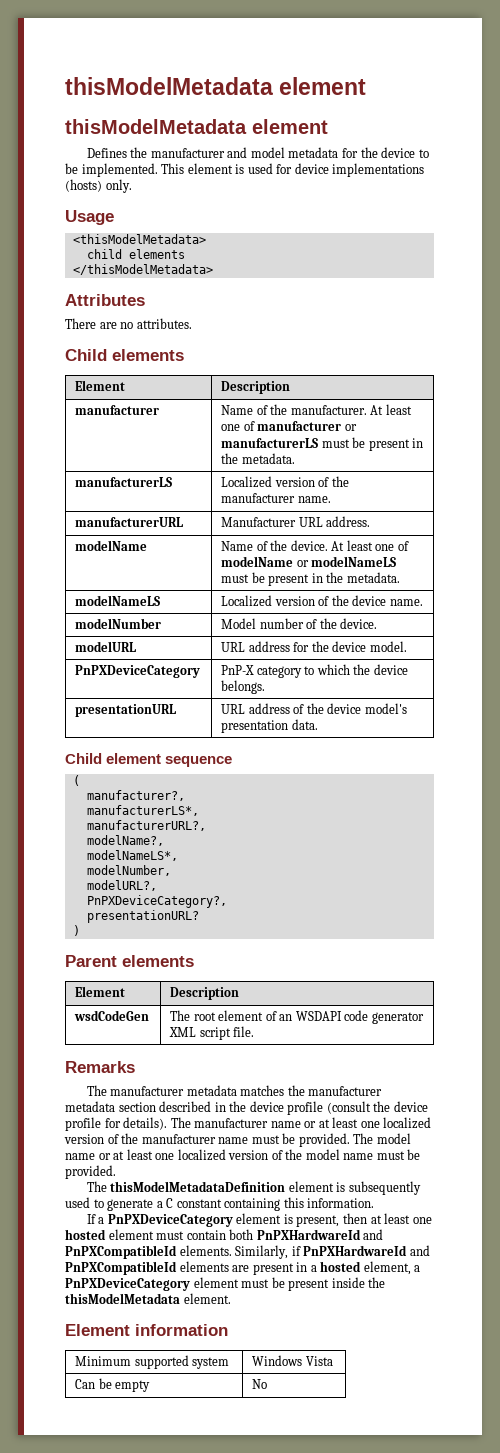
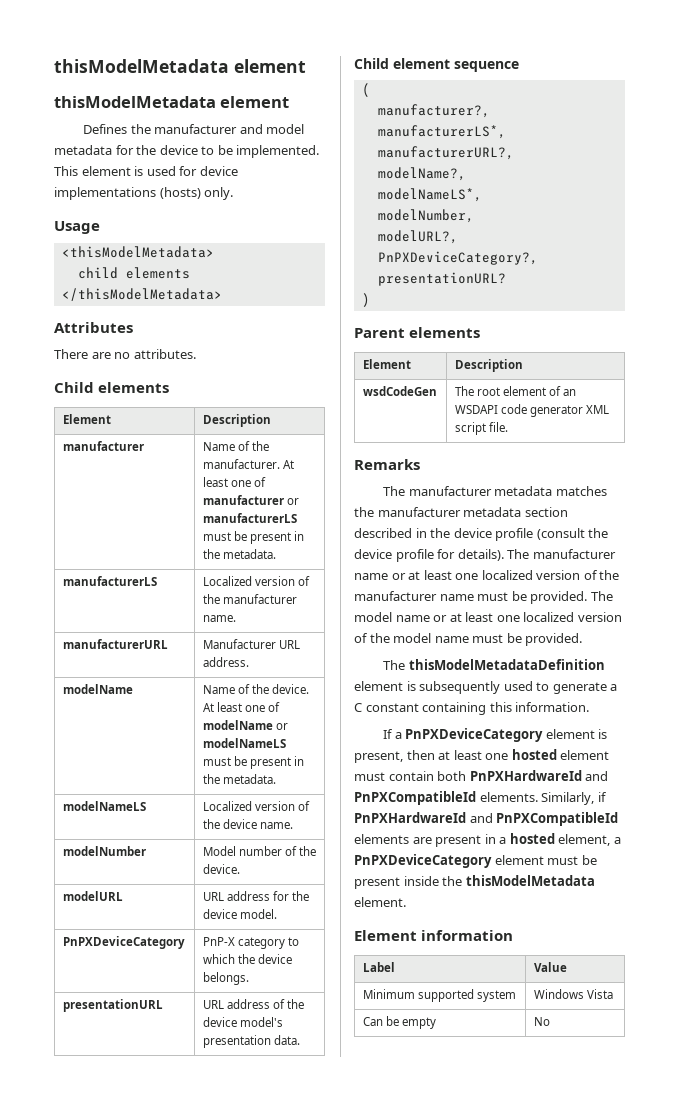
(228, 1330) none -> [362,962,395,972] [533,962,567,972] // Label | Value

